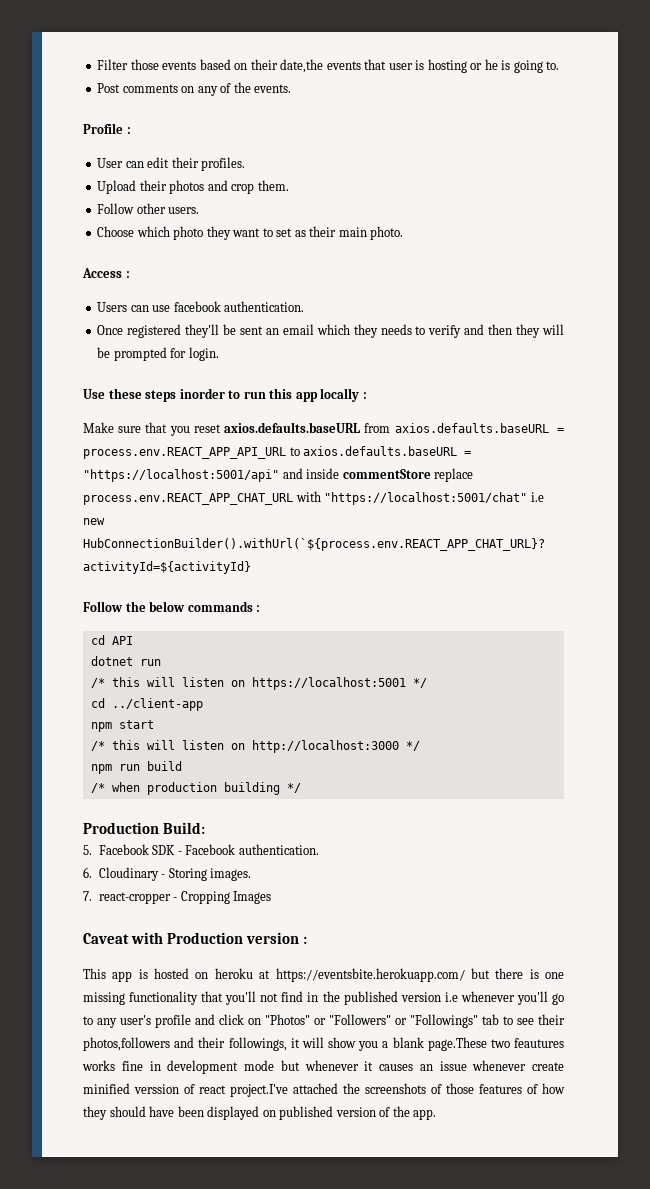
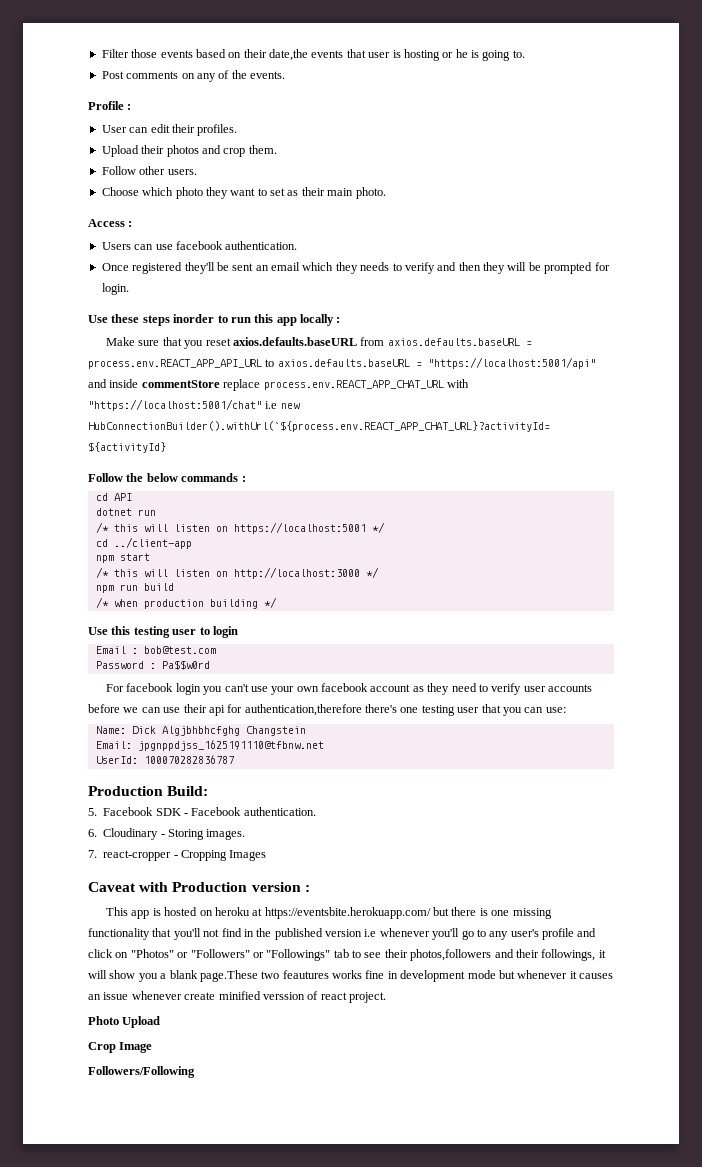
(301, 788) none -> [88,626,238,638] [95,646,216,654] [95,660,210,670] [106,683,593,695] [88,704,566,716] [95,726,306,736] [95,740,324,751] [95,755,234,764] // Use this testing user to login // Email : bob@test.com // Password : Pa$$w0rd // For facebook login you can't use your own facebook account as they need to verify user accounts before we can use their api for authentication,therefore there's one testing user that you can use: // Name: Dick Algjbhbhcfghg Changstein // Email: jpgnppdjss_1625191110@tfbnw.net // UserId: 100070282836787
[230,1083,565,1097] [83,1106,437,1120] project.I've attached the screenshots of those features of how they should have been displayed on published version of the app. -> [349,992,386,1003] [88,1016,161,1028] [88,1042,153,1053] [88,1066,195,1078] project. // Photo Upload // Crop Image // Followers/Following

